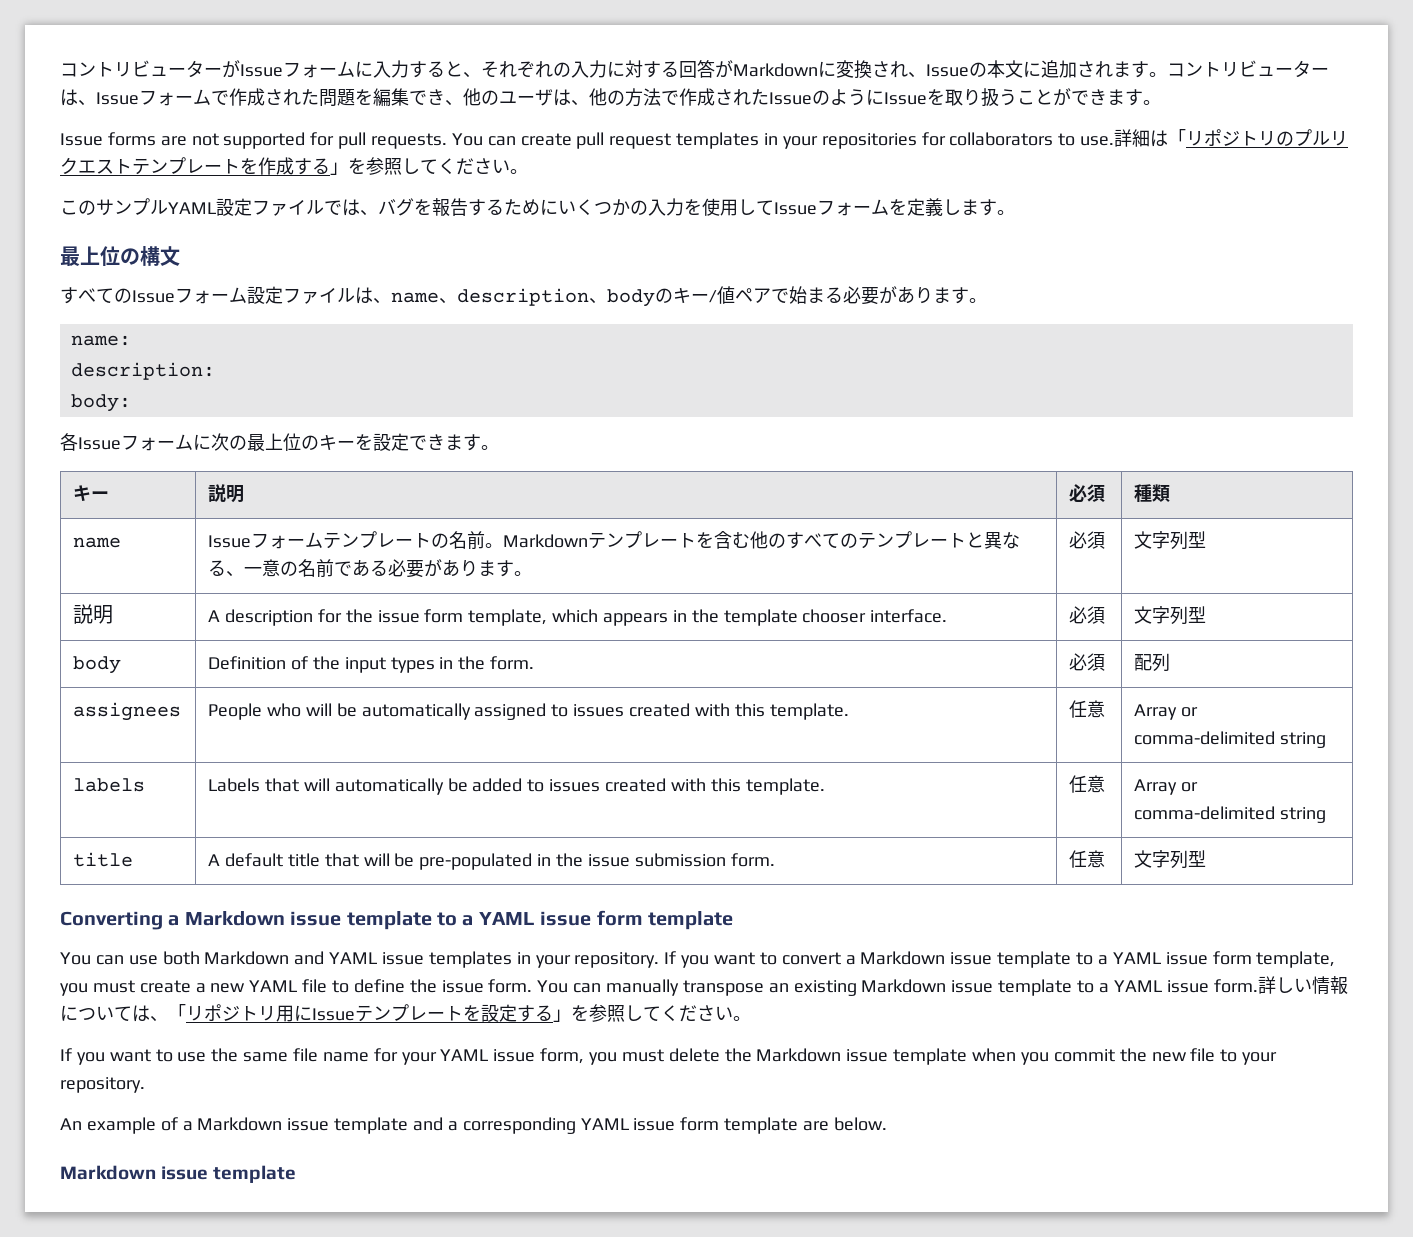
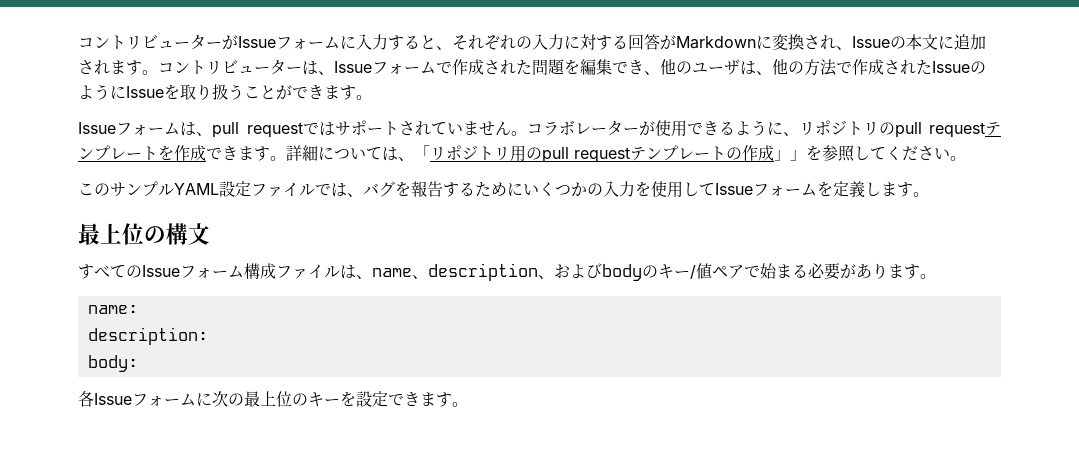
[107,129,1349,149] [60,157,132,175] forms are not supported for pull requests. You can create pull request templates in your repositories for collaborators to use.詳細は「リポジトリのプルリクエスト -> [116,120,985,138] フォームは、pull requestではサポートされていません。コラボレーターが使用できるように、リポジトリのpull request
[294,158,330,175] する -> [206,145,790,163] できます。詳細については、「リポジトリ用のpull requestテンプレートの作成」
[247,286,283,304] 設定 -> [244,263,276,279] 構成
(607, 301) none -> [554,263,602,279] および
[73,485,110,501] [208,484,245,503] [1069,484,1106,502] [1134,484,1171,502] [73,537,122,548] [208,531,1021,549] [208,559,533,578] [1069,531,1106,549] [1134,531,1207,550] [73,604,114,624] [208,609,948,626] [1069,606,1106,624] [1134,606,1207,625] [73,656,122,674] [208,656,535,673] [1069,653,1106,671] [1134,653,1171,672] [73,702,182,721] [208,703,849,720] [1069,700,1106,718] [1134,704,1198,720] [1134,731,1326,748] [73,778,146,792] [208,778,825,795] [1069,775,1106,793] [1134,779,1198,795] [1134,806,1326,823] [73,852,134,867] [208,853,775,870] [1069,850,1106,868] [1134,850,1207,869] [60,910,733,930] [60,951,1336,968] [60,976,1348,996] [60,1004,751,1022] [60,1048,1278,1065] [60,1077,145,1093] [60,1117,887,1134] [60,1165,297,1183] // キー | 説明 | 必須 | 種類 // name | Issueフォームテンプレートの名前。Markdownテンプレートを含む他のすべてのテンプレートと異なる、一意の名前である必要があります。 | 必須 | 文字列型 // 説明 | A description for the issue form template, which appears in the template chooser interface. | 必須 | 文字列型 // body | Definition of the input types in the form. | 必須 | 配列 // assignees | People who will be automatically assigned to issues created with this template. | 任意 | Array or comma-delimited string // labels | Labels that will automatically be added to issues created with this template. | 任意 | Array or comma-delimited string // title | A default title that will be pre-populated in the issue submission form. | 任意 | 文字列型 // Converting a Markdown issue template to a YAML issue form template // You can use both Markdown and YAML issue templates in your repository. If you want to convert a Markdown issue template to a YAML issue form template, you must create a new YAML file to define the issue form. You can manually transpose an existing Markdown issue template to a YAML issue form.詳しい情報については、「リポジトリ用にIssueテンプレートを設定する」を参照してください。 // If you want to use the same file name for your YAML issue form, you must delete the Markdown issue template when you commit the new file to your repository. // An example of a Markdown issue template and a corresponding YAML issue form template are below. // Markdown issue template -> (468, 404) none

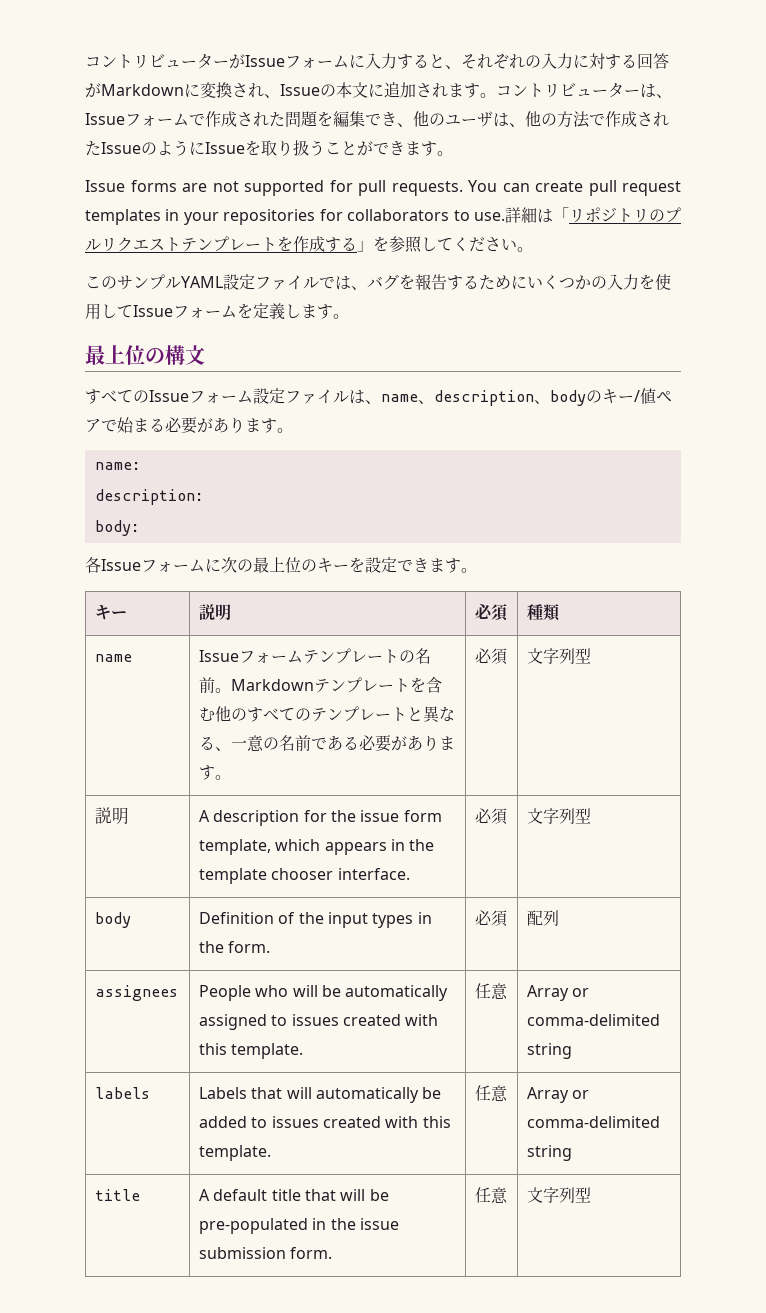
[116,120,985,138] フォームは、pull requestではサポートされていません。コラボレーターが使用できるように、リポジトリのpull request -> [130,180,681,196] [85,207,681,225] [85,237,181,252] forms are not supported for pull requests. You can create pull request templates in your repositories for collaborators to use.詳細は「リポジトリのプルリクエスト
[206,145,790,163] できます。詳細については、「リポジトリ用のpull requestテンプレートの作成」 -> [325,237,357,252] する
[244,263,276,279] 構成 -> [253,388,285,404] 設定
[554,263,602,279] および -> (550, 402) none
(468, 404) none -> [95,605,128,620] [199,604,232,620] [475,604,509,621] [527,604,561,621] [95,654,133,662] [199,648,432,664] [199,677,443,693] [199,706,456,723] [199,735,456,752] [199,765,232,780] [475,648,508,665] [527,648,592,664] [95,807,130,825] [199,810,442,826] [199,839,435,855] [199,868,410,884] [475,808,508,825] [527,808,592,824] [95,912,132,928] [199,912,432,928] [199,941,271,953] [475,910,508,927] [527,910,560,926] [95,985,179,1001] [199,985,449,1001] [199,1014,439,1030] [199,1043,304,1059] [475,983,509,1000] [527,985,590,1001] [527,1014,661,1026] [527,1043,573,1059] [95,1087,151,1099] [199,1087,442,1103] [199,1116,451,1128] [199,1145,272,1161] [475,1085,509,1102] [527,1087,590,1103] [527,1116,661,1128] [527,1145,573,1161] [95,1189,141,1201] [199,1189,389,1201] [199,1218,400,1234] [199,1247,333,1259] [475,1187,509,1204] [527,1187,592,1203] // キー | 説明 | 必須 | 種類 // name | Issueフォームテンプレートの名前。Markdownテンプレートを含む他のすべてのテンプレートと異なる、一意の名前である必要があります。 | 必須 | 文字列型 // 説明 | A description for the issue form template, which appears in the template chooser interface. | 必須 | 文字列型 // body | Definition of the input types in the form. | 必須 | 配列 // assignees | People who will be automatically assigned to issues created with this template. | 任意 | Array or comma-delimited string // labels | Labels that will automatically be added to issues created with this template. | 任意 | Array or comma-delimited string // title | A default title that will be pre-populated in the issue submission form. | 任意 | 文字列型

